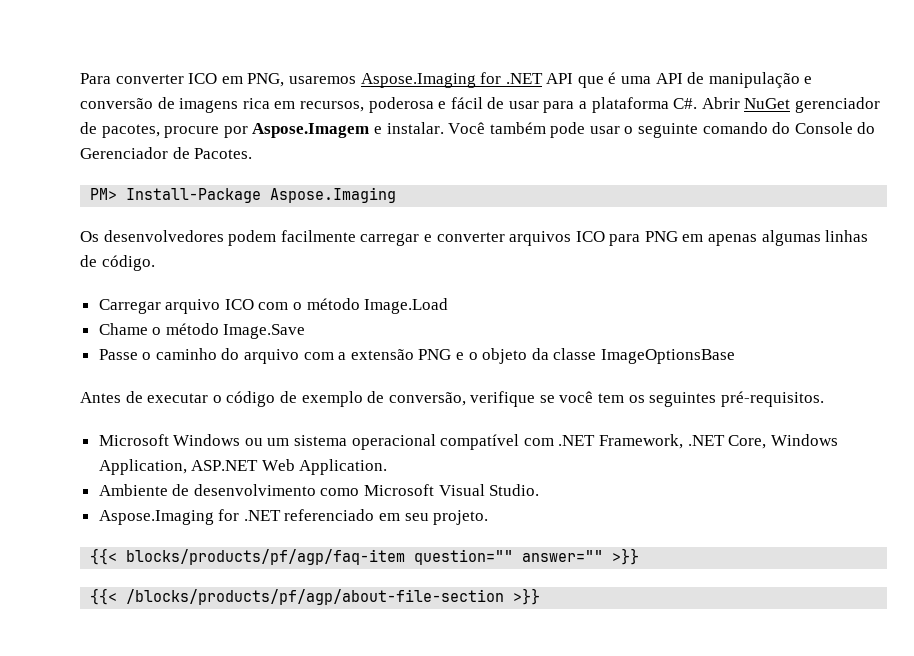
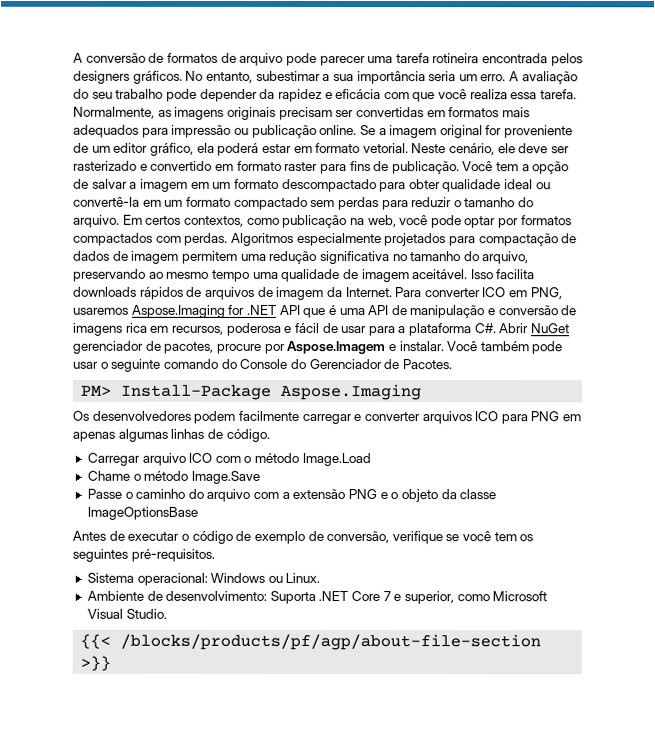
(80, 78) none -> [73,52,583,67] [73,70,578,85] [73,88,578,103] [73,106,530,121] [73,124,574,139] [73,142,571,156] [73,160,570,175] [73,178,551,193] [73,196,535,211] [73,214,572,229] [73,232,578,247] [73,250,530,265] [73,268,536,283] [73,286,393,300] A conversão de formatos de arquivo pode parecer uma tarefa rotineira encontrada pelos designers gráficos. No entanto, subestimar a sua importância seria um erro. A avaliação do seu trabalho pode depender da rapidez e eficácia com que você realiza essa tarefa. Normalmente, as imagens originais precisam ser convertidas em formatos mais adequados para impressão ou publicação online. Se a imagem original for proveniente de um editor gráfico, ela poderá estar em formato vetorial. Neste cenário, ele deve ser rasterizado e convertido em formato raster para fins de publicação. Você tem a opção de salvar a imagem em um formato descompactado para obter qualidade ideal ou convertê-la em um formato compactado sem perdas para reduzir o tamanho do arquivo. Em certos contextos, como publicação na web, você pode optar por formatos compactados com perdas. Algoritmos especialmente projetados para compactação de dados de imagem permitem uma redução significativa no tamanho do arquivo, preservando ao mesmo tempo uma qualidade de imagem aceitável. Isso facilita downloads rápidos de arquivos de imagem da Internet.
[98,434,838,450] [98,459,388,475] [98,484,540,496] [98,509,489,525] [90,548,640,565] Microsoft Windows ou um sistema operacional compatível com .NET Framework, .NET Core, Windows Application, ASP.NET Web Application. // Ambiente de desenvolvimento como Microsoft Visual Studio. // Aspose.Imaging for .NET referenciado em seu projeto. // {{< blocks/products/pf/agp/faq-item question="" answer="" >}} -> [86,572,321,586] [86,590,548,605] [86,608,167,619] Sistema operacional: Windows ou Linux. // Ambiente de desenvolvimento: Suporta .NET Core 7 e superior, como Microsoft Visual Studio.

